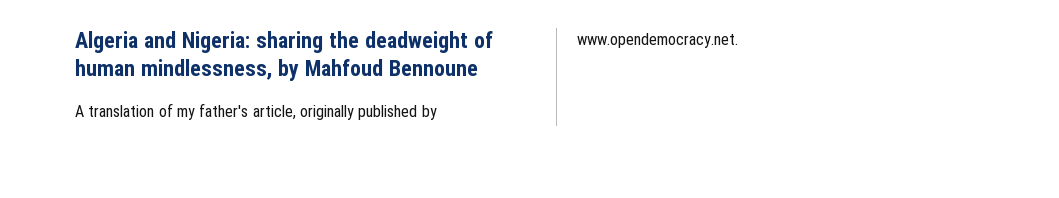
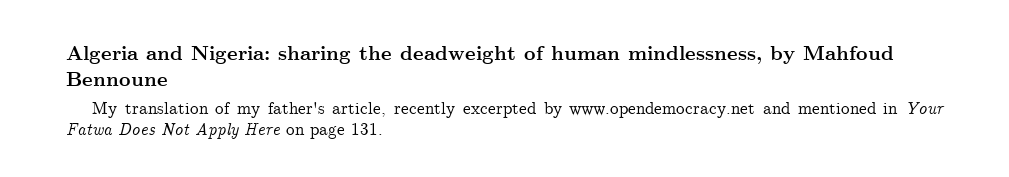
[75,105,84,117] A -> [91,101,117,118] My
[299,105,437,120] [577,33,738,48] originally published by www.opendemocracy.net. -> [394,102,945,118] [66,123,383,139] recently excerpted by www.opendemocracy.net and mentioned in Your Fatwa Does Not Apply Here on page 131.

